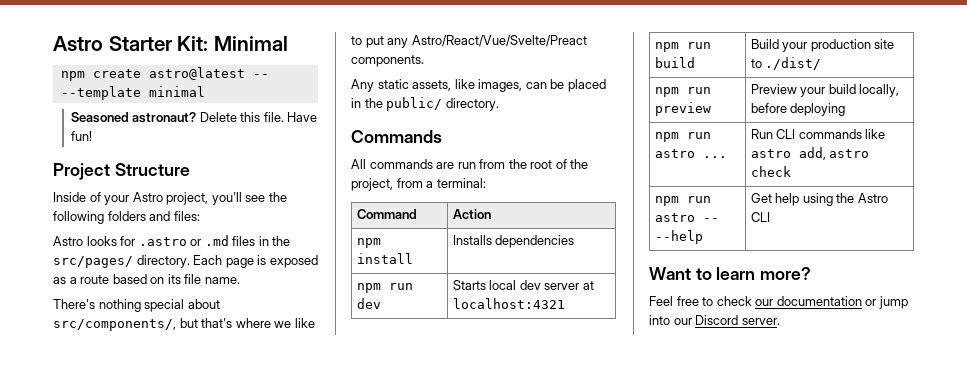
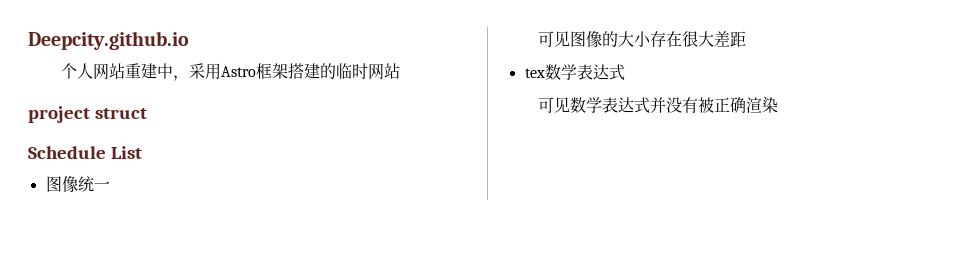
[53,36,288,51] [60,67,269,81] [60,86,205,100] [70,112,318,123] [70,131,92,141] [53,163,190,180] [53,192,287,205] [53,211,200,224] [53,235,291,246] [53,255,318,268] [53,274,240,284] [53,299,220,312] [53,318,315,331] [351,35,587,48] [351,55,424,67] [351,79,606,92] [351,97,499,111] [351,130,442,143] [351,159,589,169] [351,178,486,191] [356,209,417,219] [452,209,491,219] [356,238,381,248] [356,253,413,264] [452,235,575,248] [356,283,413,293] [356,298,381,309] [452,280,594,290] [452,298,565,309] [654,42,711,52] [654,57,695,68] [750,39,895,52] [750,57,822,70] [654,87,711,97] [654,102,711,116] [750,84,900,97] [750,103,846,116] [654,132,711,142] [654,149,727,158] [750,129,886,139] [750,147,870,160] [750,166,791,177] [654,196,711,206] [654,213,719,222] [654,230,703,244] [750,193,888,206] [750,212,770,222] [649,267,812,280] [649,296,908,309] [649,315,780,325] Astro Starter Kit: Minimal // npm create astro@latest -- --template minimal // Seasoned astronaut? Delete this file. Have fun! // Project Structure // Inside of your Astro project, you'll see the following folders and files: // Astro looks for .astro or .md files in the src/pages/ directory. Each page is exposed as a route based on its file name. // There's nothing special about src/components/, but that's where we like to put any Astro/React/Vue/Svelte/Preact components. // Any static assets, like images, can be placed in the public/ directory. // Commands // All commands are run from the root of the project, from a terminal: // Command | Action // npm install | Installs dependencies // npm run dev | Starts local dev server at localhost:4321 // npm run build | Build your production site to ./dist/ // npm run preview | Preview your build locally, before deploying // npm run astro ... | Run CLI commands like astro add, astro check // npm run astro -- --help | Get help using the Astro CLI // Want to learn more? // Feel free to check our documentation or jump into our Discord server. -> [28,31,189,50] [60,63,400,81] [28,106,147,123] [28,146,142,159] [45,176,110,193] [538,31,747,48] [524,64,625,80] [538,97,779,113] Deepcity.github.io // 个人网站重建中，采用Astro框架搭建的临时网站 // project struct // Schedule List // 图像统一 // 可见图像的大小存在很大差距 // tex数学表达式 // 可见数学表达式并没有被正确渲染

